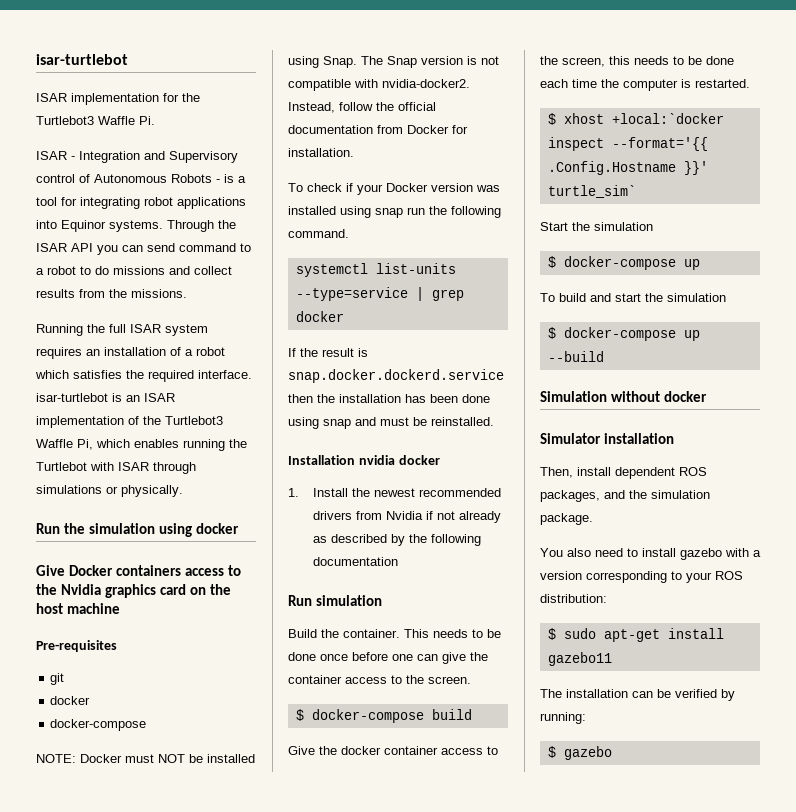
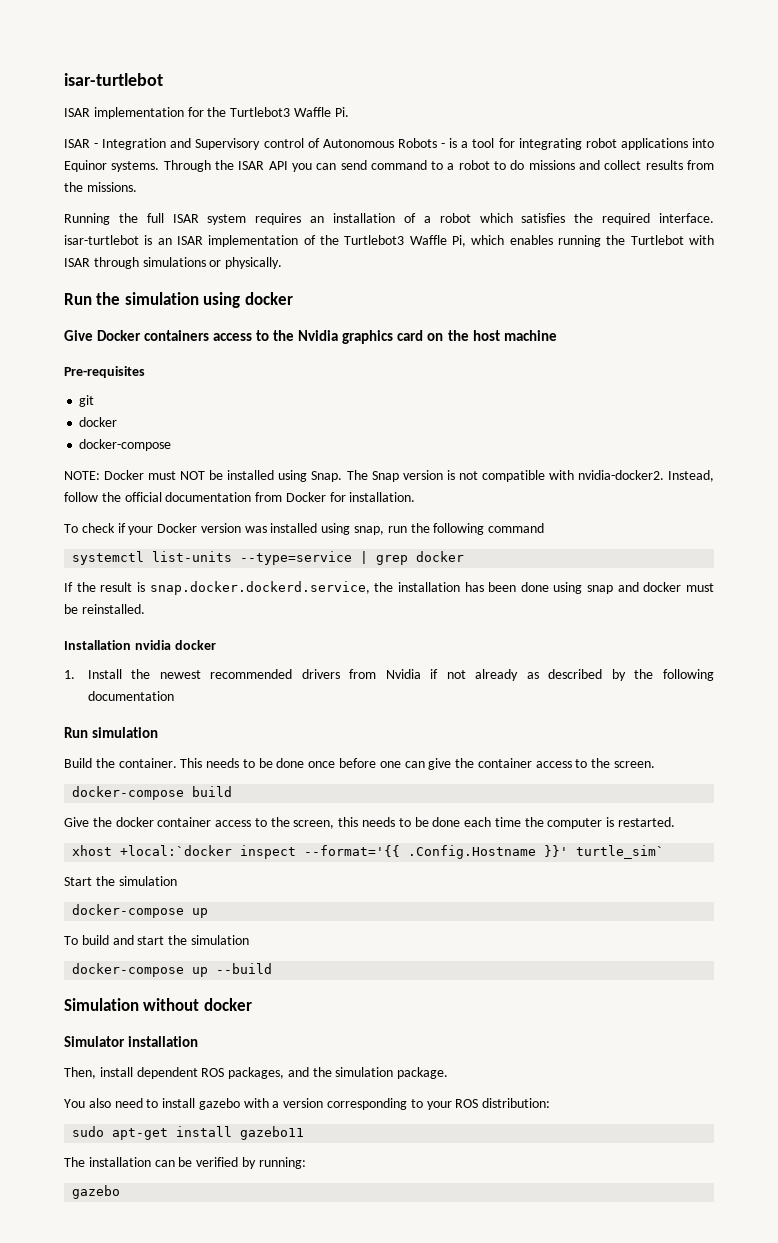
[375,208,403,218] snap -> [354,526,385,535] snap,
[288,229,349,238] command. -> [488,523,545,533] command
[288,369,504,383] [288,394,313,403] snap.docker.dockerd.service then -> [149,581,370,595] snap.docker.dockerd.service,
(376, 421) none -> [643,582,682,592] docker
[295,709,304,721] $ -> (656, 764) none
[547,113,556,125] $ -> (676, 822) none
[547,256,556,268] $ -> (177, 881) none
[547,327,556,339] $ -> (249, 940) none
[547,628,556,640] $ -> (551, 1103) none
[547,746,556,758] $ -> (306, 1163) none

